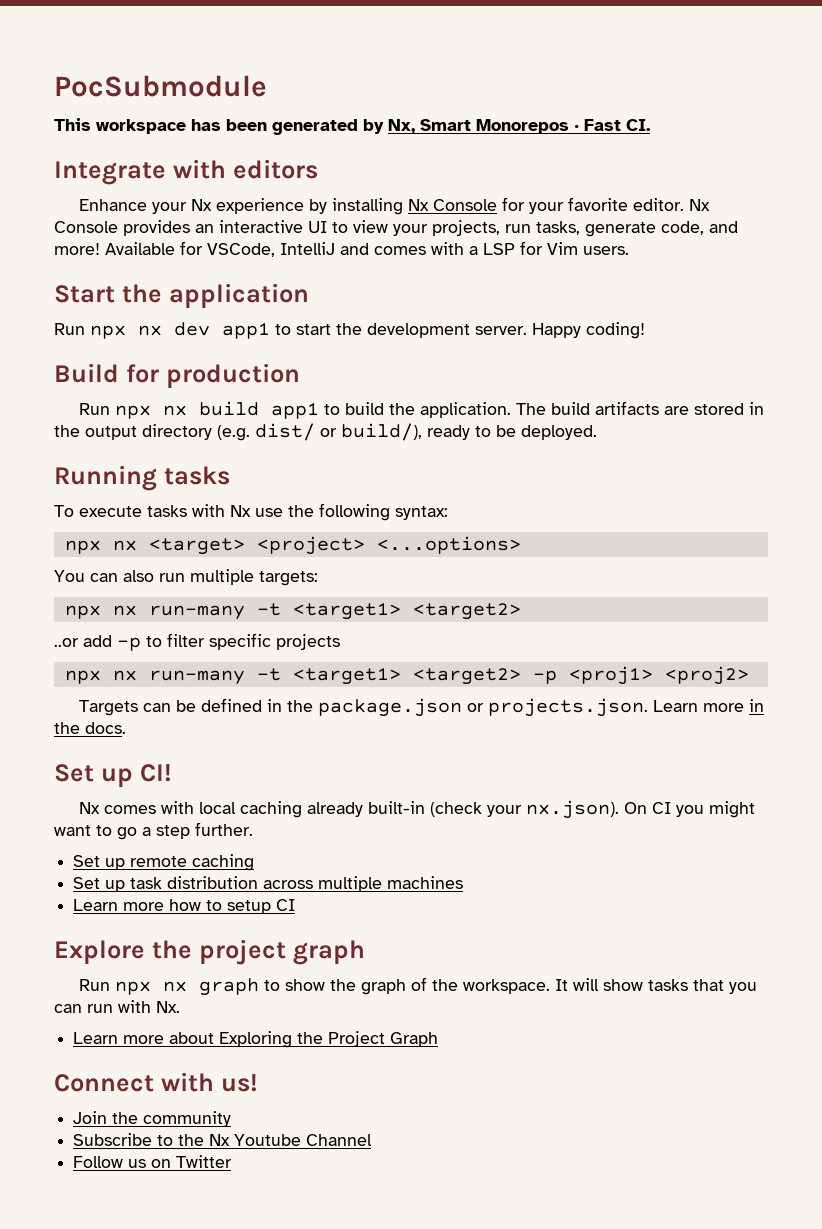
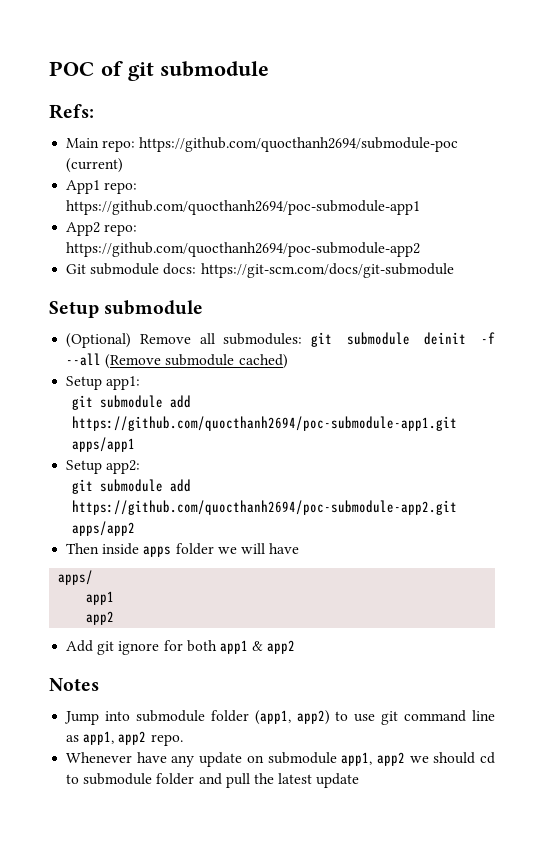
[54,75,267,97] [54,118,650,135] [54,159,318,185] [78,197,710,215] [54,220,738,237] [54,241,629,257] [54,283,309,309] [54,322,645,339] [54,363,300,389] [78,401,764,419] [54,423,597,441] [54,465,230,491] [54,503,448,521] [64,536,521,555] [54,569,318,586] [64,603,521,620] [54,633,340,651] [64,666,749,685] [78,698,764,717] [54,722,126,734] [54,764,171,788] [78,800,755,819] [54,822,253,840] [73,854,255,871] [73,876,464,892] [73,899,296,914] [54,939,365,965] [78,977,757,996] [54,1000,180,1013] [73,1031,439,1048] [54,1072,257,1092] [73,1111,232,1127] [73,1133,373,1146] [73,1155,233,1168] PocSubmodule // This workspace has been generated by Nx, Smart Monorepos · Fast CI. // Integrate with editors // Enhance your Nx experience by installing Nx Console for your favorite editor. Nx Console provides an interactive UI to view your projects, run tasks, generate code, and more! Available for VSCode, IntelliJ and comes with a LSP for Vim users. // Start the application // Run npx nx dev app1 to start the development server. Happy coding! // Build for production // Run npx nx build app1 to build the application. The build artifacts are stored in the output directory (e.g. dist/ or build/), ready to be deployed. // Running tasks // To execute tasks with Nx use the following syntax: // npx nx <target> <project> <...options> // You can also run multiple targets: // npx nx run-many -t <target1> <target2> // ..or add -p to filter specific projects // npx nx run-many -t <target1> <target2> -p <proj1> <proj2> // Targets can be defined in the package.json or projects.json. Learn more in the docs. // Set up CI! // Nx comes with local caching already built-in (check your nx.json). On CI you might want to go a step further. // Set up remote caching // Set up task distribution across multiple machines // Learn more how to setup CI // Explore the project graph // Run npx nx graph to show the graph of the workspace. It will show tasks that you can run with Nx. // Learn more about Exploring the Project Graph // Connect with us! // Join the community // Subscribe to the Nx Youtube Channel // Follow us on Twitter -> [49,61,269,81] [49,104,94,119] [66,137,459,152] [66,158,124,173] [66,180,138,194] [66,200,421,215] [66,222,138,236] [66,242,421,257] [66,263,454,278] [49,300,204,318] [66,332,495,348] [66,353,288,369] [66,376,141,390] [71,395,191,410] [71,416,457,431] [71,437,135,452] [66,460,141,474] [71,479,191,494] [71,500,457,515] [71,521,135,536] [66,543,300,557] [58,570,94,585] [86,591,115,605] [86,611,115,625] [66,640,296,655] [49,678,99,691] [64,710,495,725] [66,731,183,746] [66,752,495,767] [66,773,360,788] POC of git submodule // Refs: // Main repo: https://github.com/quocthanh2694/submodule-poc (current) // App1 repo: https://github.com/quocthanh2694/poc-submodule-app1 // App2 repo: https://github.com/quocthanh2694/poc-submodule-app2 // Git submodule docs: https://git-scm.com/docs/git-submodule // Setup submodule // (Optional) Remove all submodules: git submodule deinit -f --all (Remove submodule cached) // Setup app1: // git submodule add https://github.com/quocthanh2694/poc-submodule-app1.git apps/app1 // Setup app2: // git submodule add https://github.com/quocthanh2694/poc-submodule-app2.git apps/app2 // Then inside apps folder we will have // apps/ // app1 // app2 // Add git ignore for both app1 & app2 // Notes // Jump into submodule folder (app1, app2) to use git command line as app1, app2 repo. // Whenever have any update on submodule app1, app2 we should cd to submodule folder and pull the latest update

